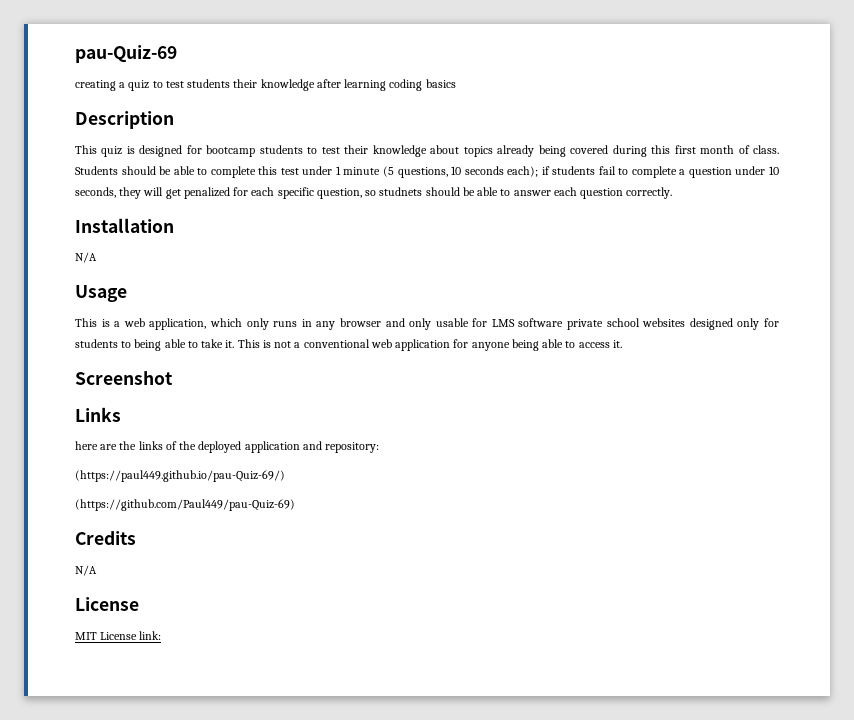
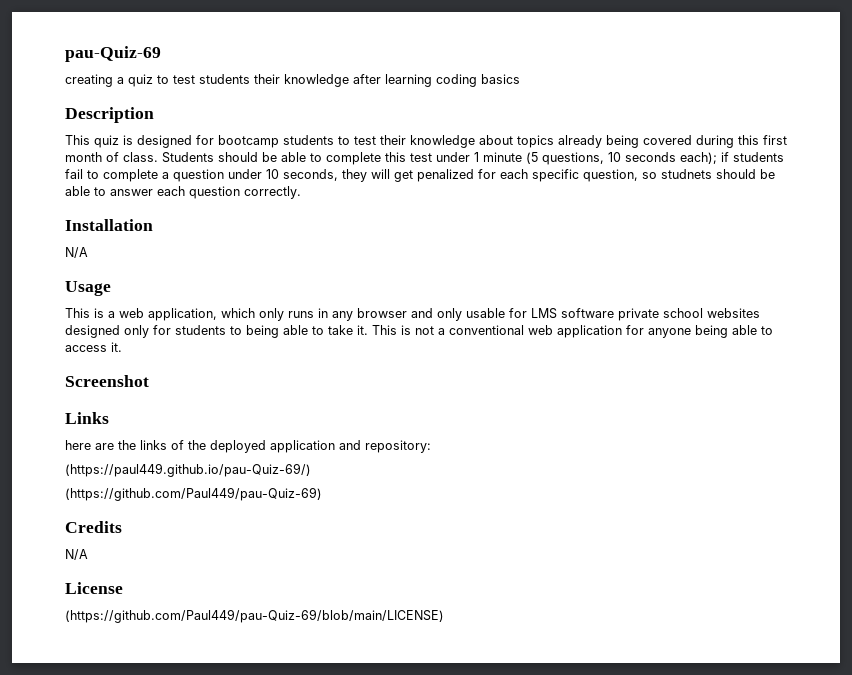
[75,631,162,640] MIT License link: -> [65,609,444,623] (https://github.com/Paul449/pau-Quiz-69/blob/main/LICENSE)

